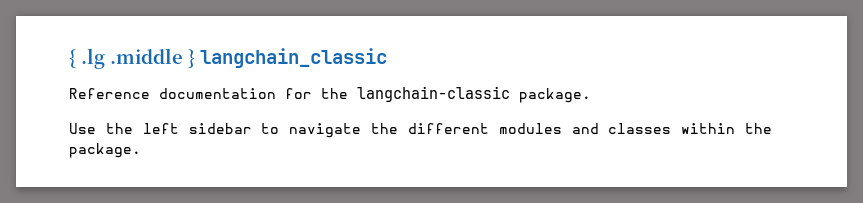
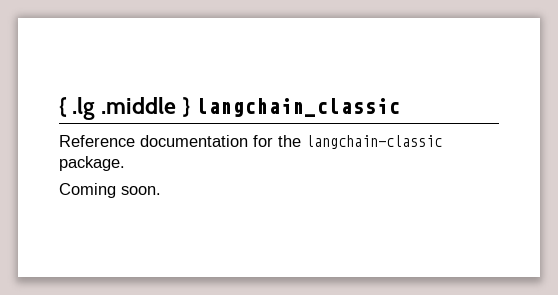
[69,123,773,138] [69,143,141,158] Use the left sidebar to navigate the different modules and classes within the package. -> [59,183,161,198] Coming soon.

